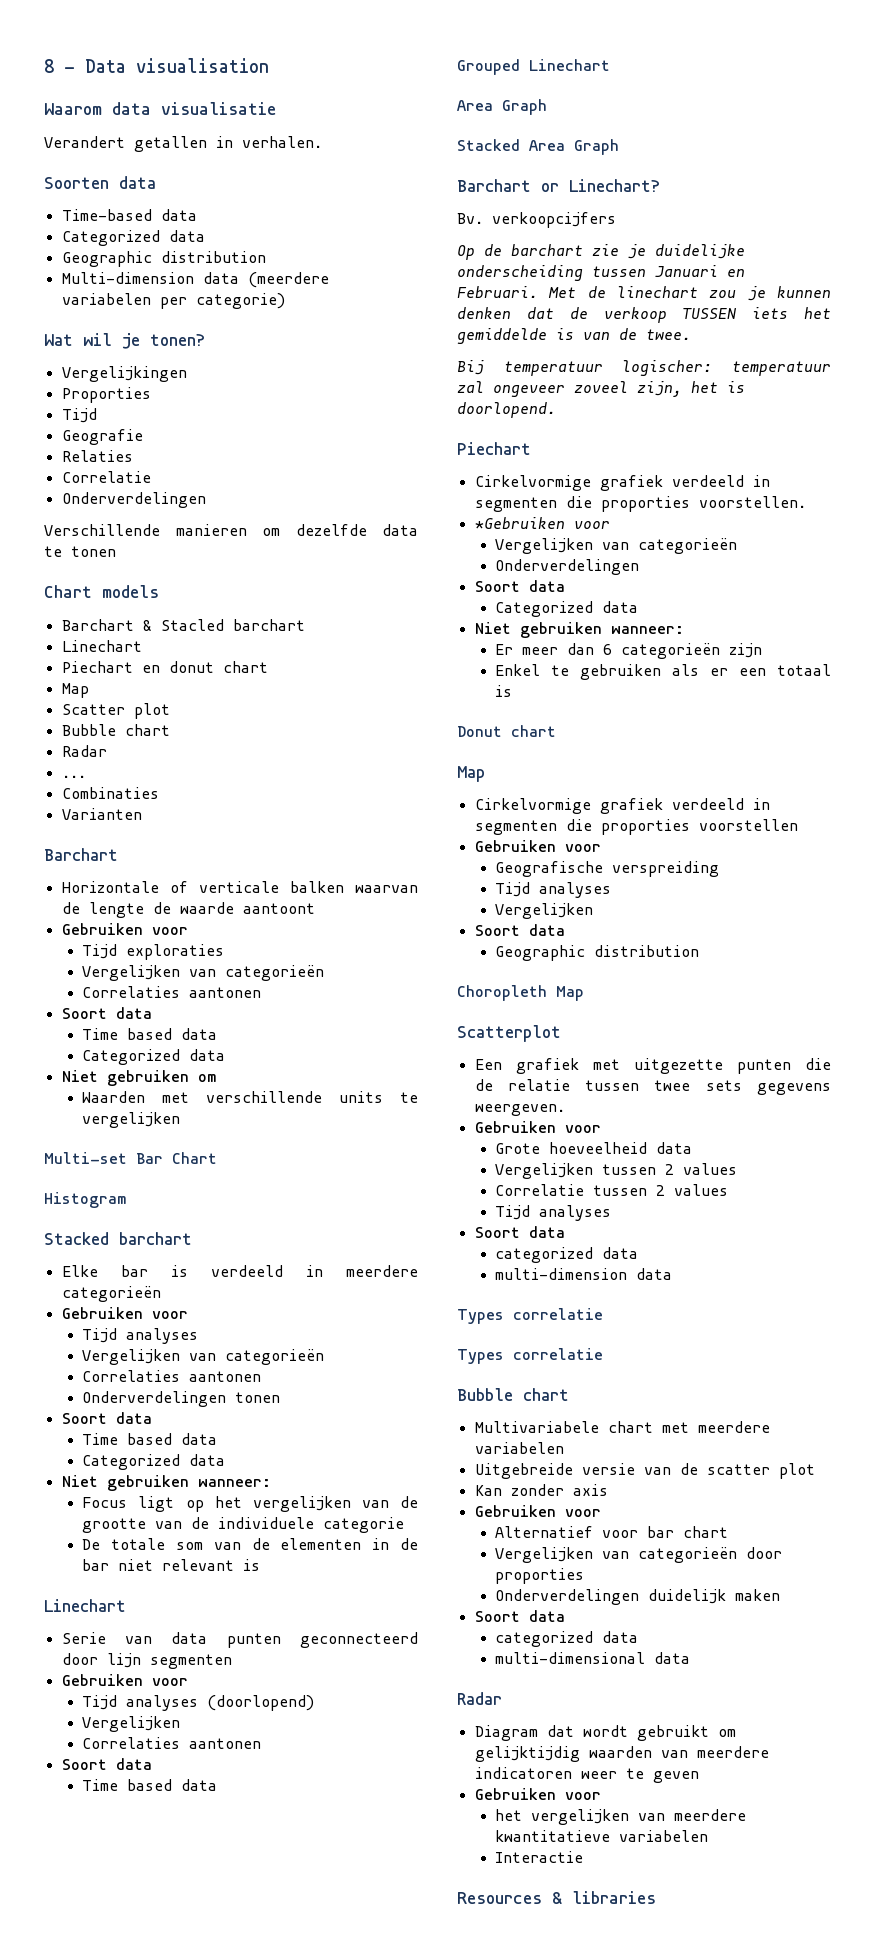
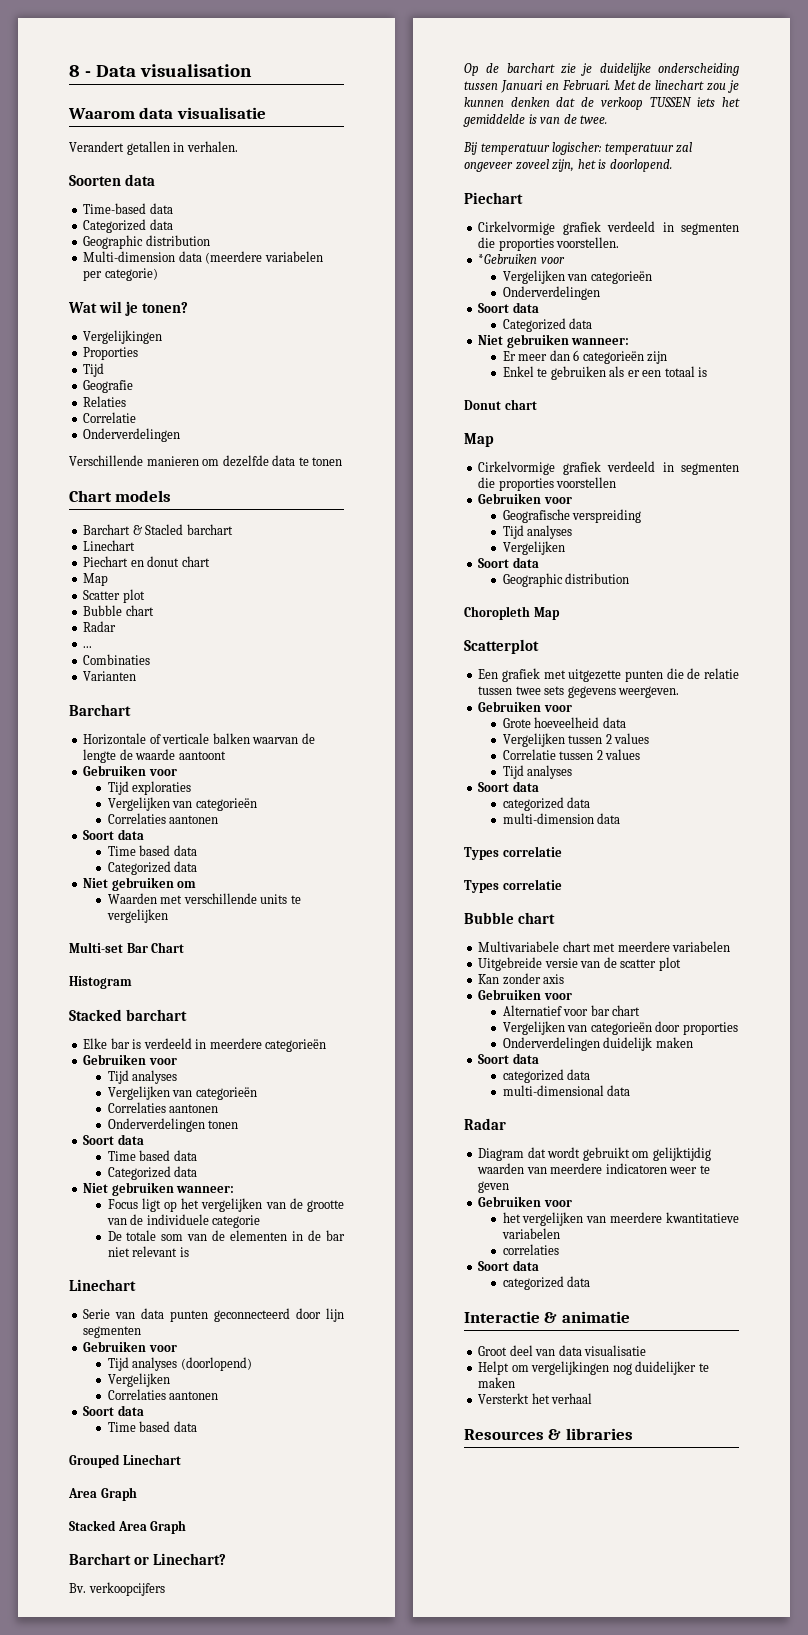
[495,1851,584,1863] Interactie -> [502,1244,559,1255] [478,1260,539,1271] [502,1276,591,1290] [464,1311,630,1323] [478,1345,647,1356] [478,1361,709,1375] [478,1377,516,1388] [478,1393,593,1404] correlaties // Soort data // categorized data // Interactie & animatie // Groot deel van data visualisatie // Helpt om vergelijkingen nog duidelijker te maken // Versterkt het verhaal

